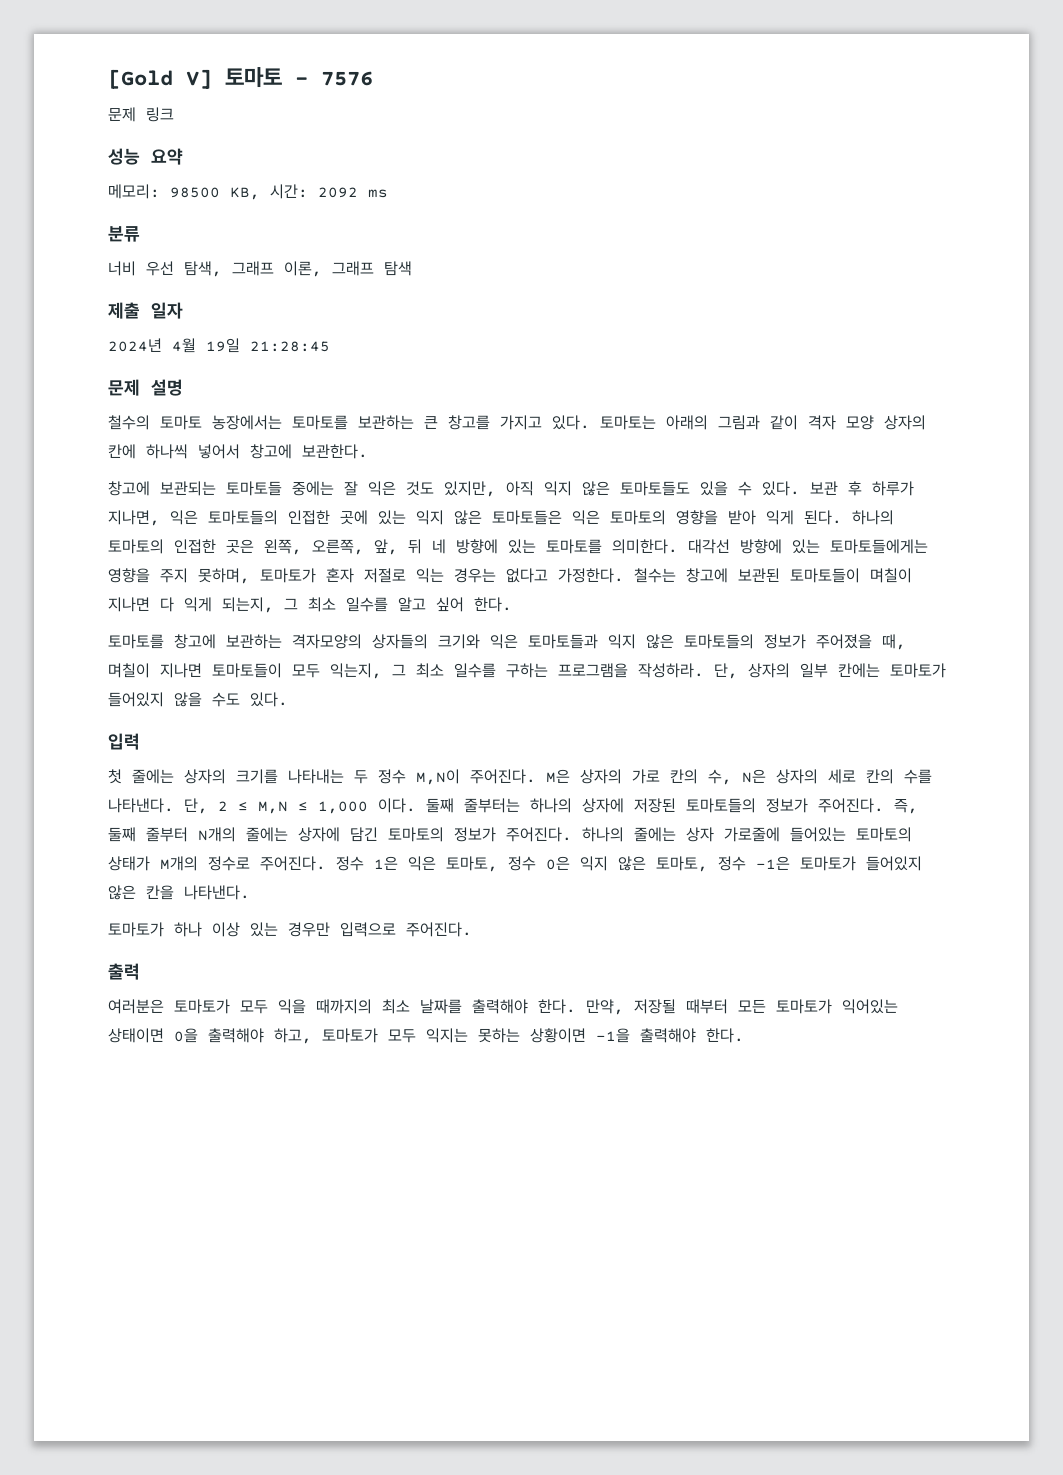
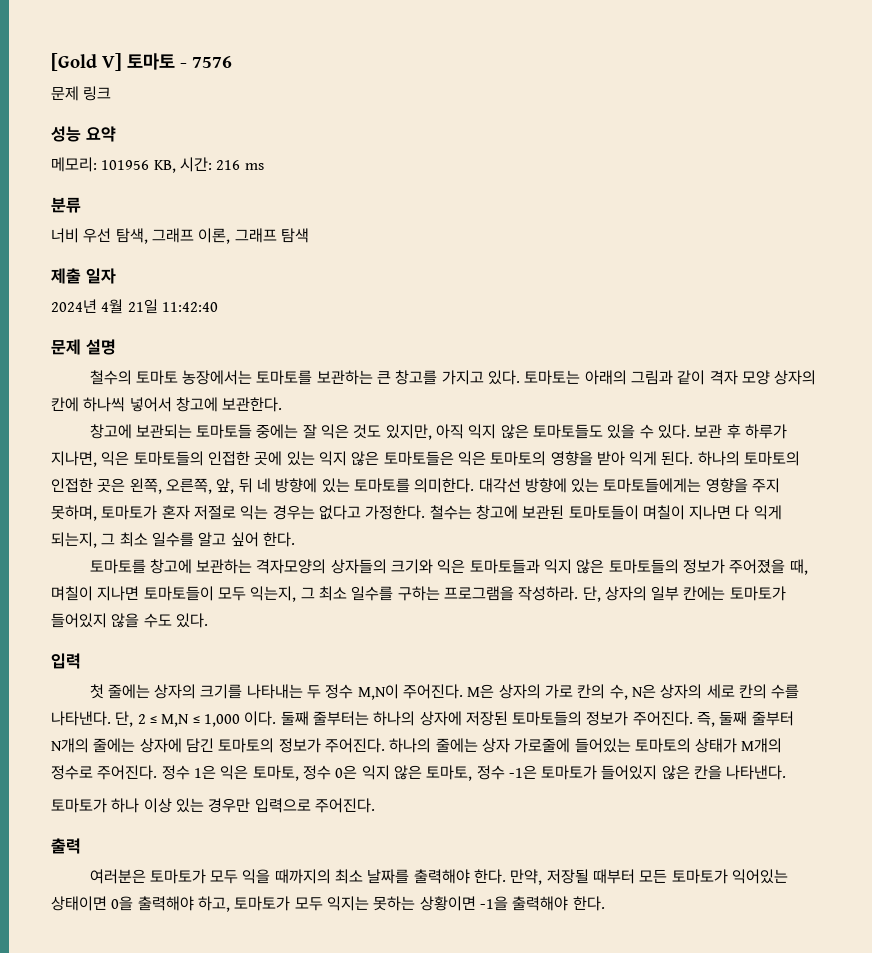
[170,187,220,198] 98500 -> [101,160,150,170] 101956
[318,187,358,198] 2092 -> [216,160,241,170] 216
[206,338,330,353] 19일 21:28:45 -> [127,299,218,314] 21일 11:42:40

